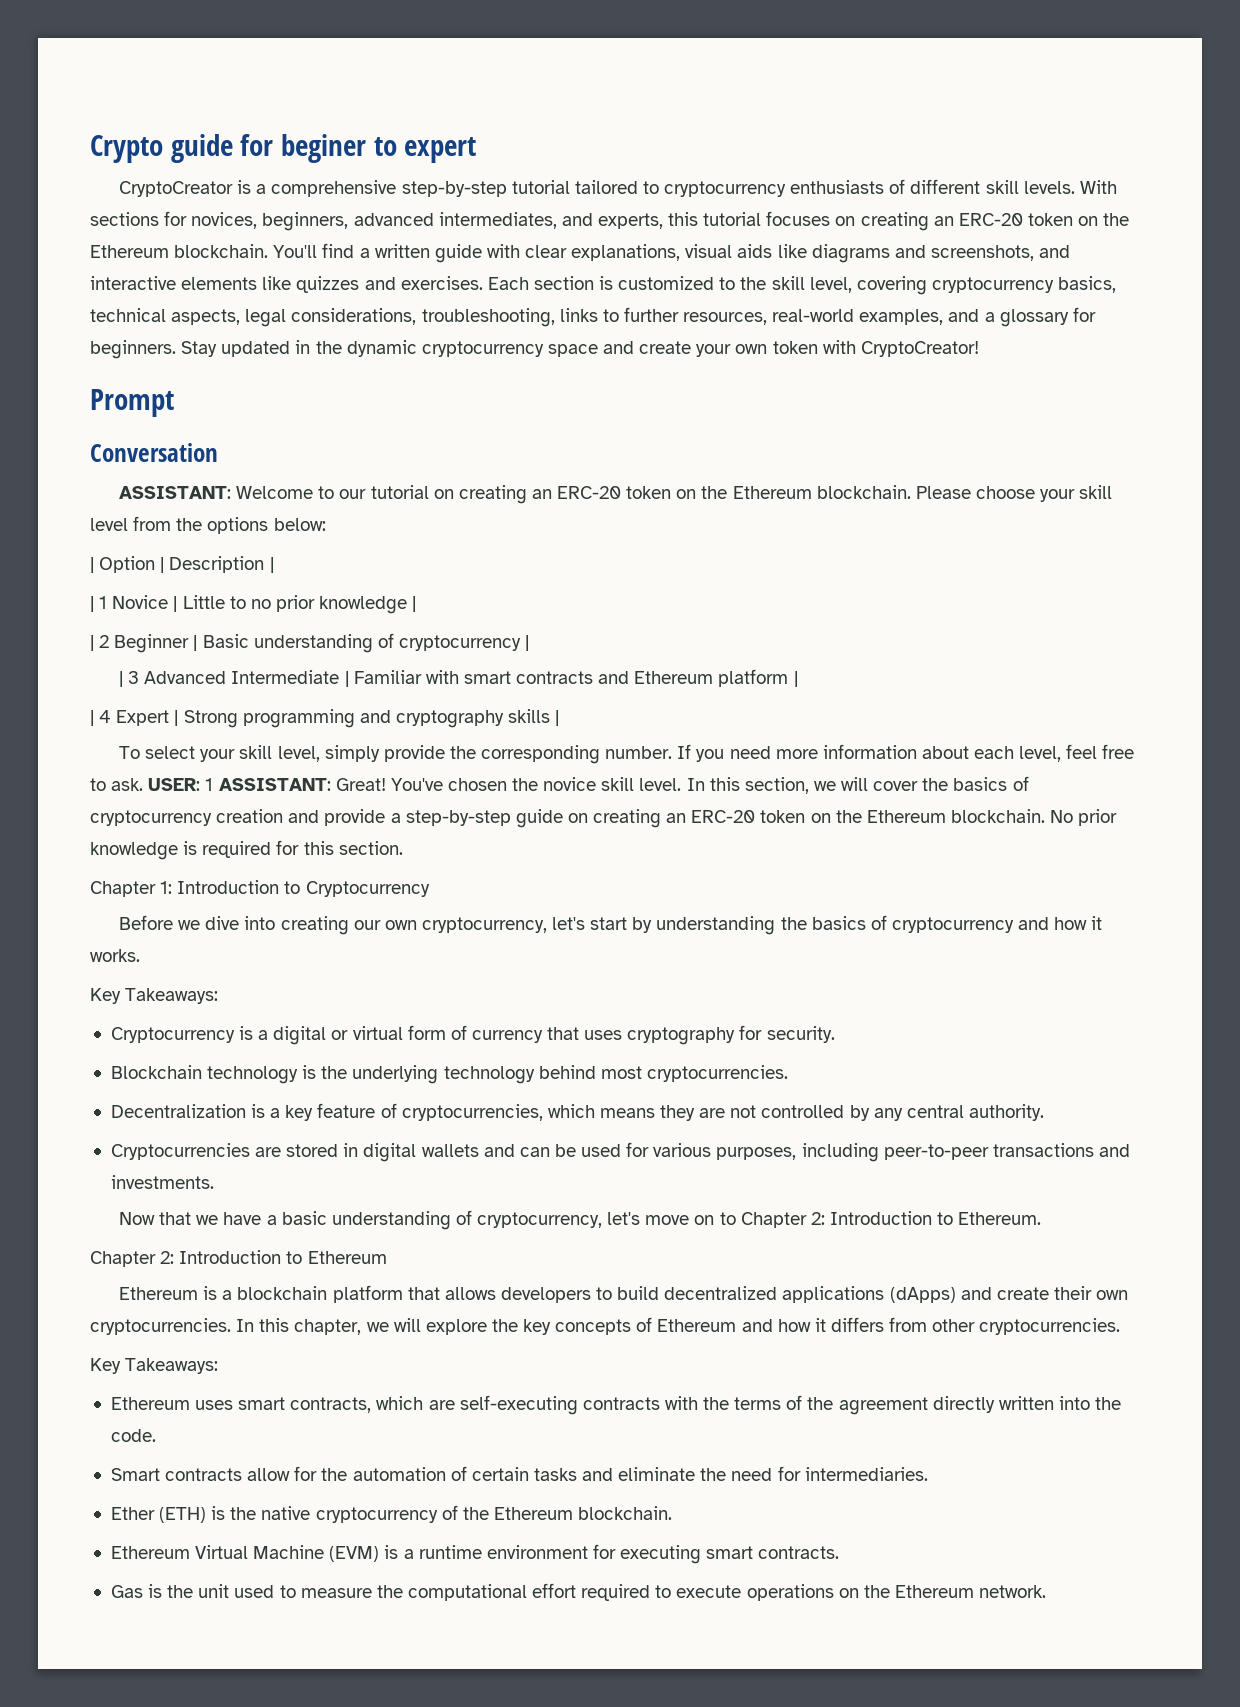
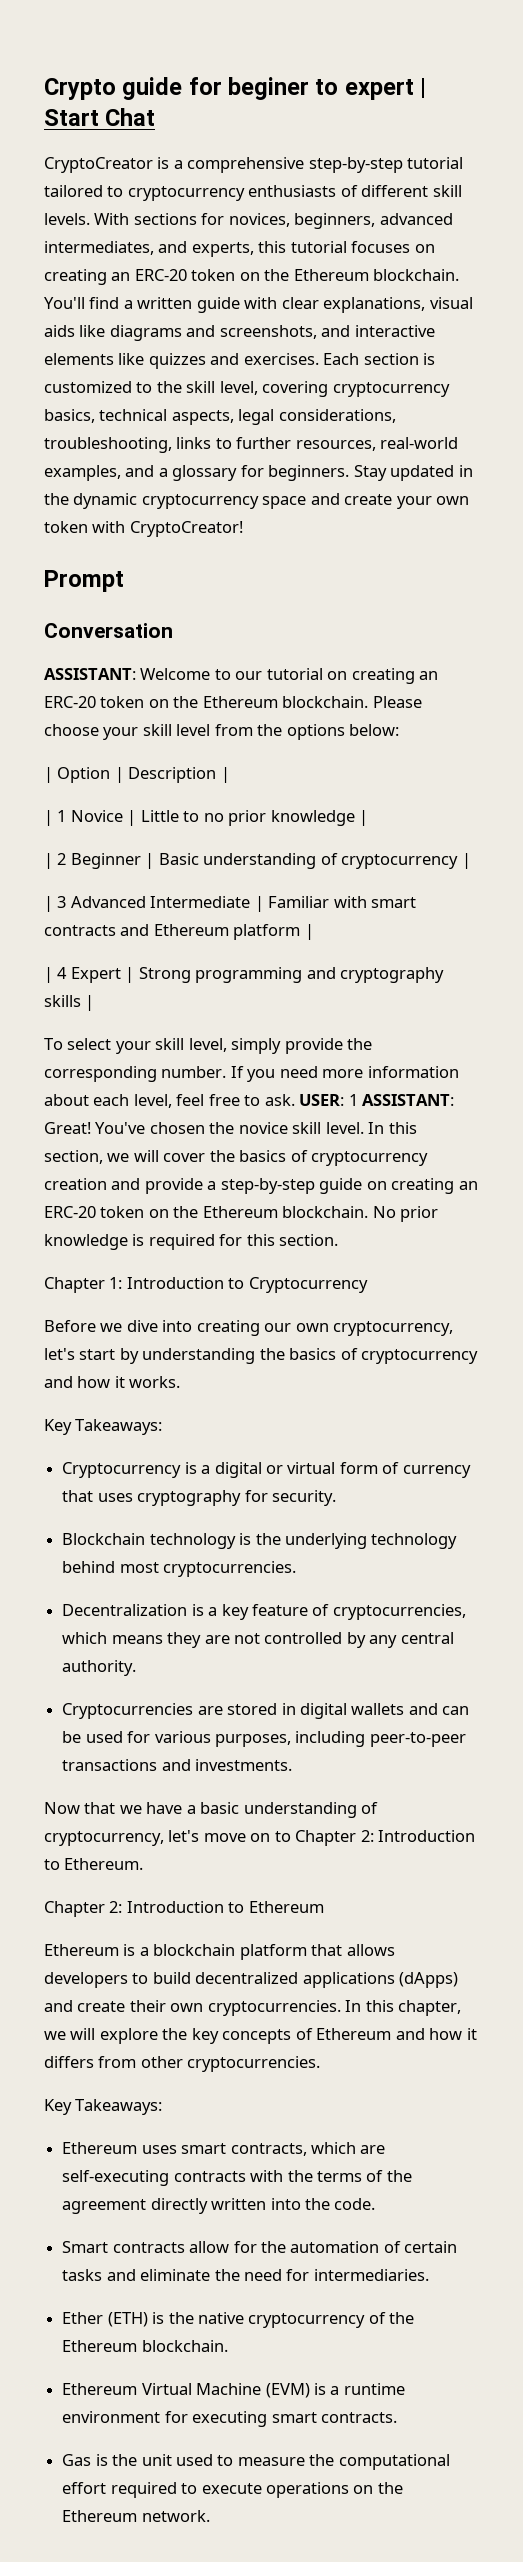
(477, 150) none -> [420,78,427,98] [44,108,156,126] | Start Chat

